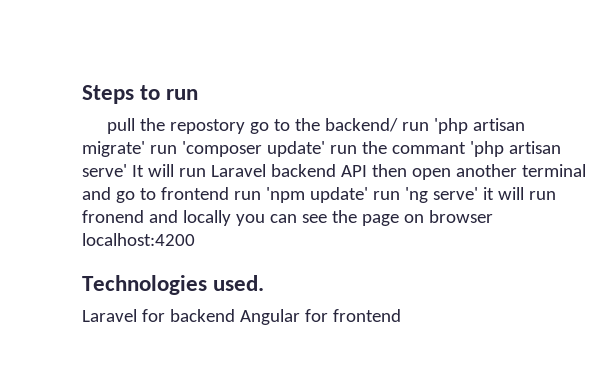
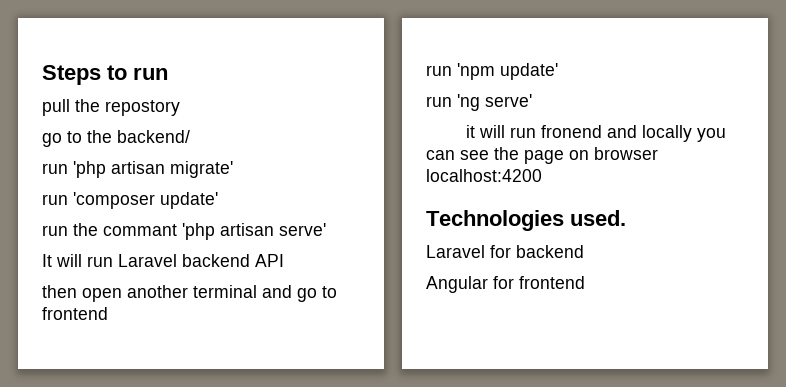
(245, 126) none -> (180, 108) //
(398, 125) none -> (190, 136) //
(145, 149) none -> (233, 169) //
(325, 149) none -> (218, 200) //
(127, 170) none -> (326, 229) //
(367, 171) none -> (284, 260) //
(229, 193) none -> (108, 313) //
(368, 195) none -> (558, 71) //
(478, 193) none -> (532, 100) //
(235, 315) none -> (584, 251) //

